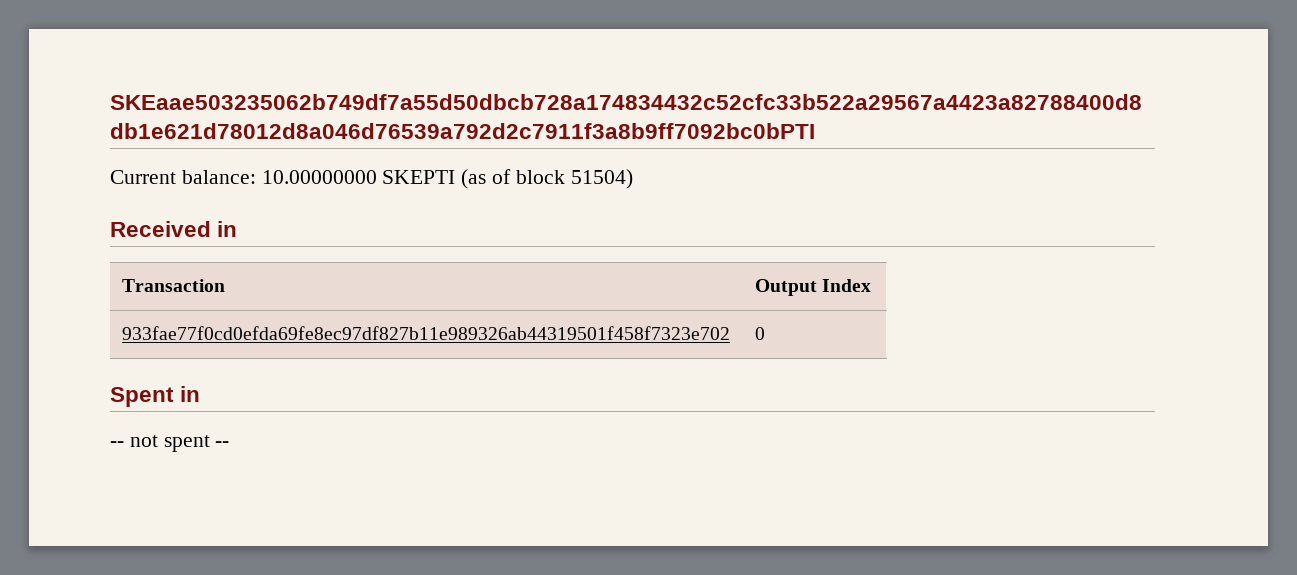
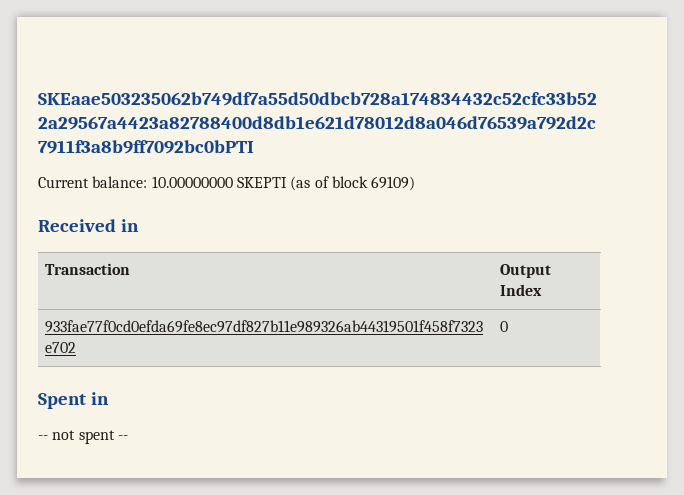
[570,169,633,189] 51504) -> [371,176,416,191] 69109)

